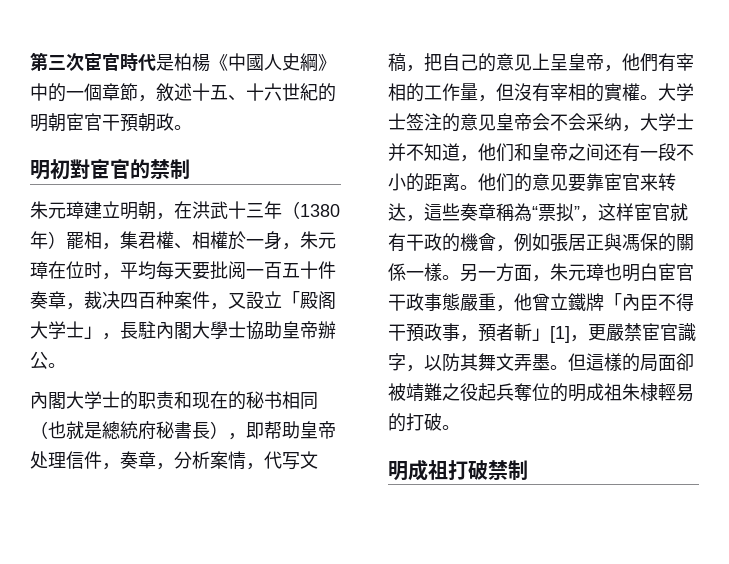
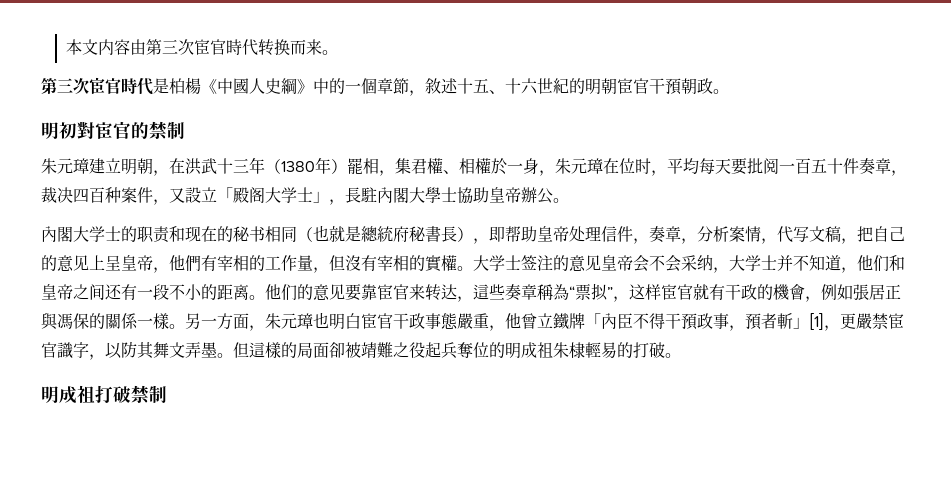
(30, 61) none -> [65,39,338,56] 本文内容由第三次宦官時代转换而来。 //

